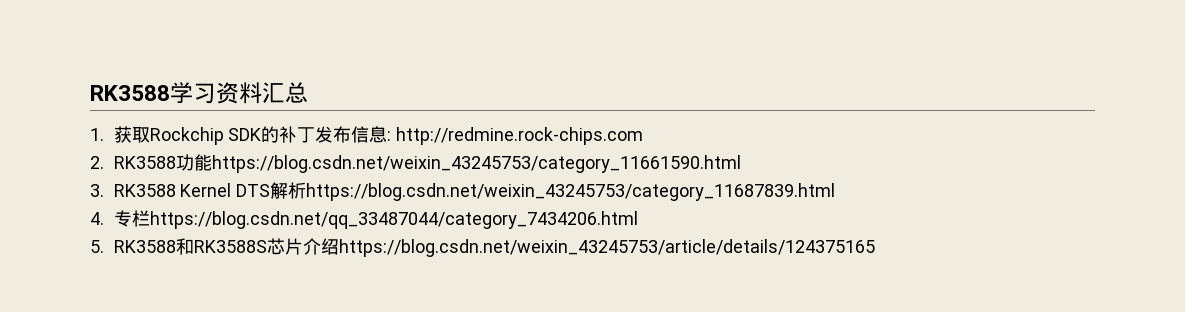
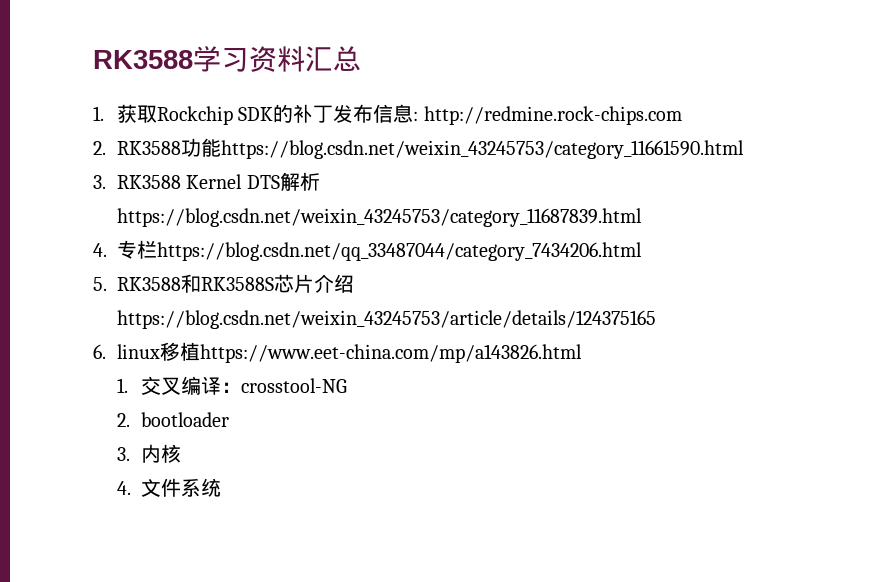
(875, 248) none -> [93,342,582,363] [116,376,347,395] [116,412,229,427] [116,444,181,463] [116,478,221,497] // 6. linux移植https://www.eet-china.com/mp/a143826.html // 1.交叉编译：crosstool-NG // 2. bootloader // 3.内核 // 4.文件系统

